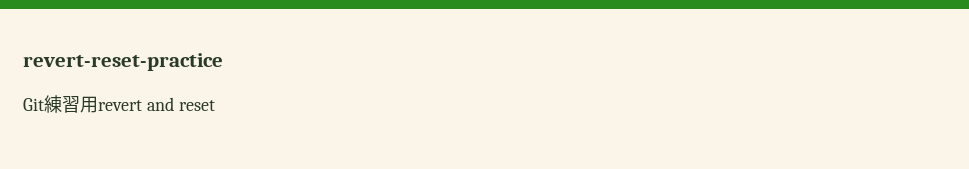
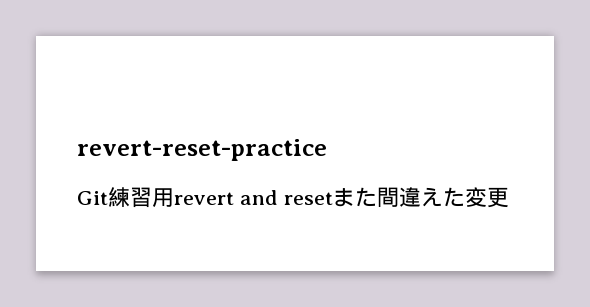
(215, 105) none -> [332,187,509,208] また間違えた変更

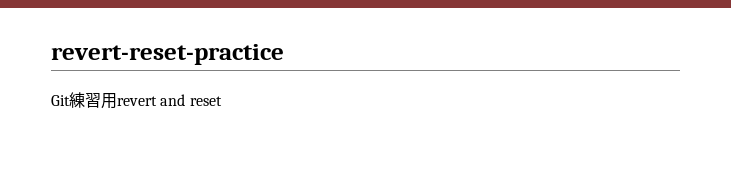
[332,187,509,208] また間違えた変更 -> (222, 101) none

